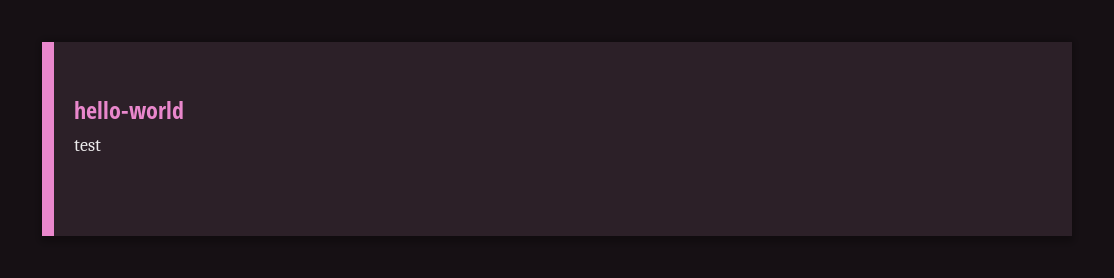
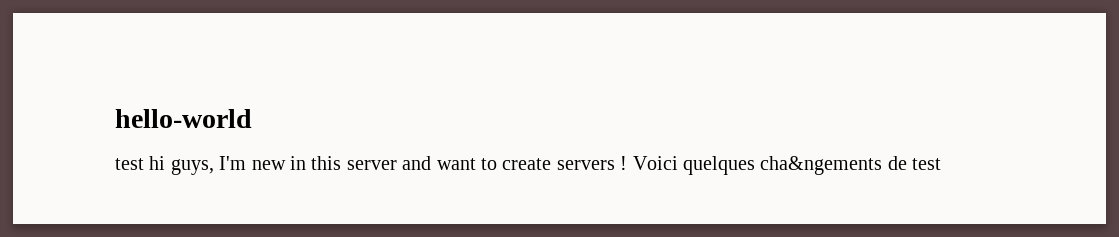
(101, 145) none -> [149,156,942,175] hi guys, I'm new in this server and want to create servers ! Voici quelques cha&ngements de test

